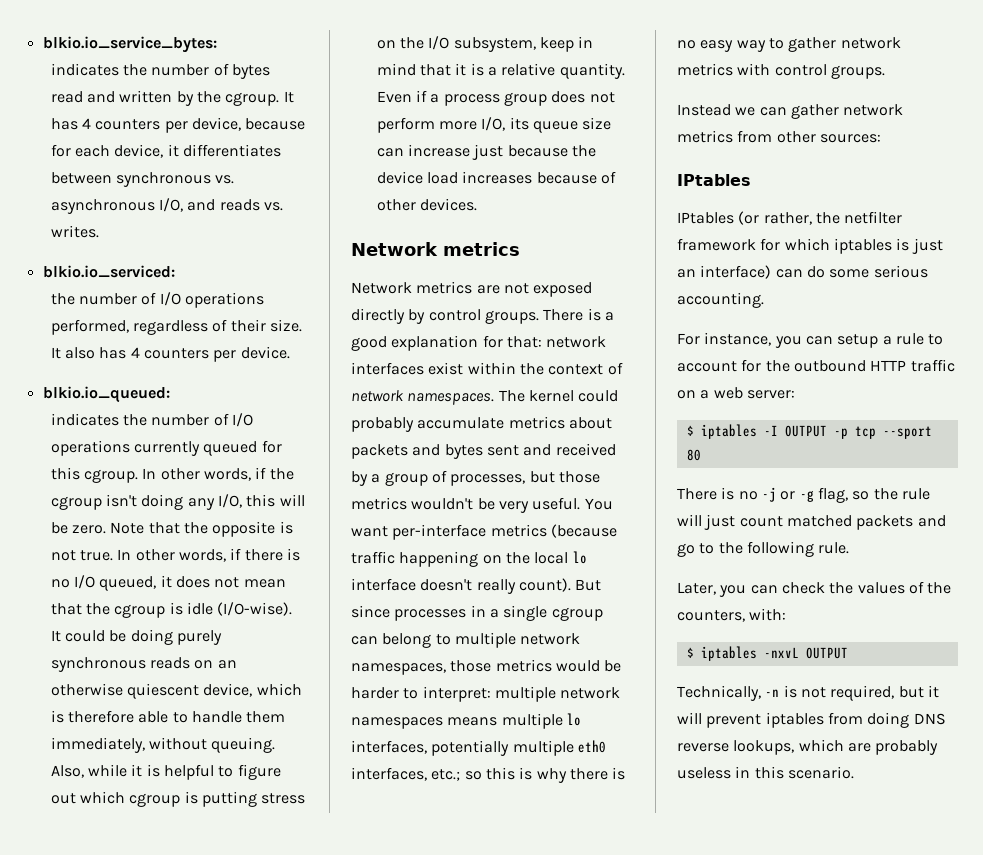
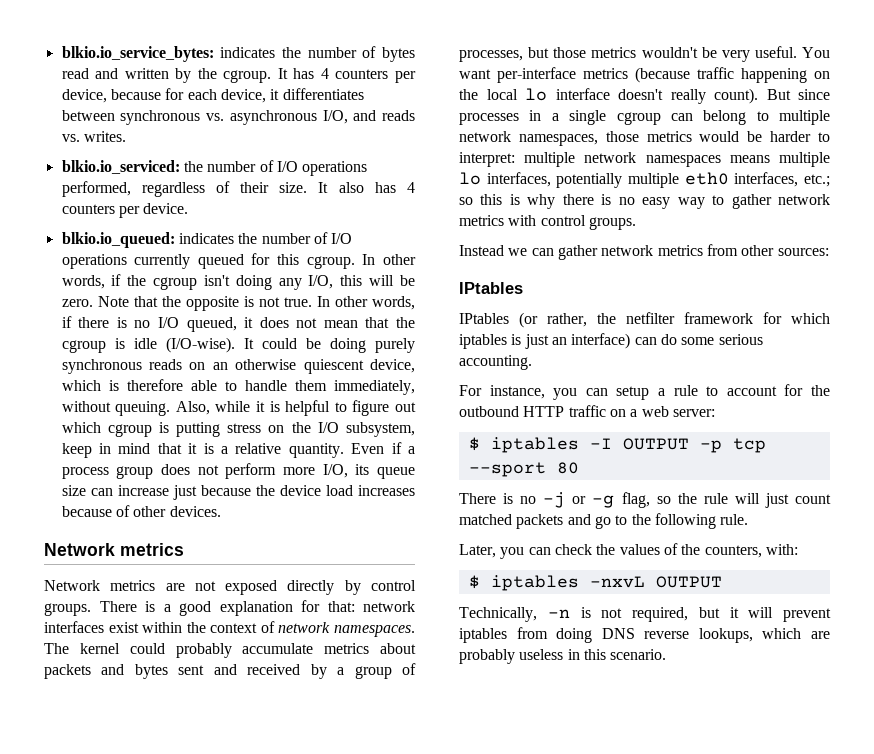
(217, 44) // -> (214, 54) none
(175, 271) // -> (180, 167) none
(170, 394) // -> (175, 240) none

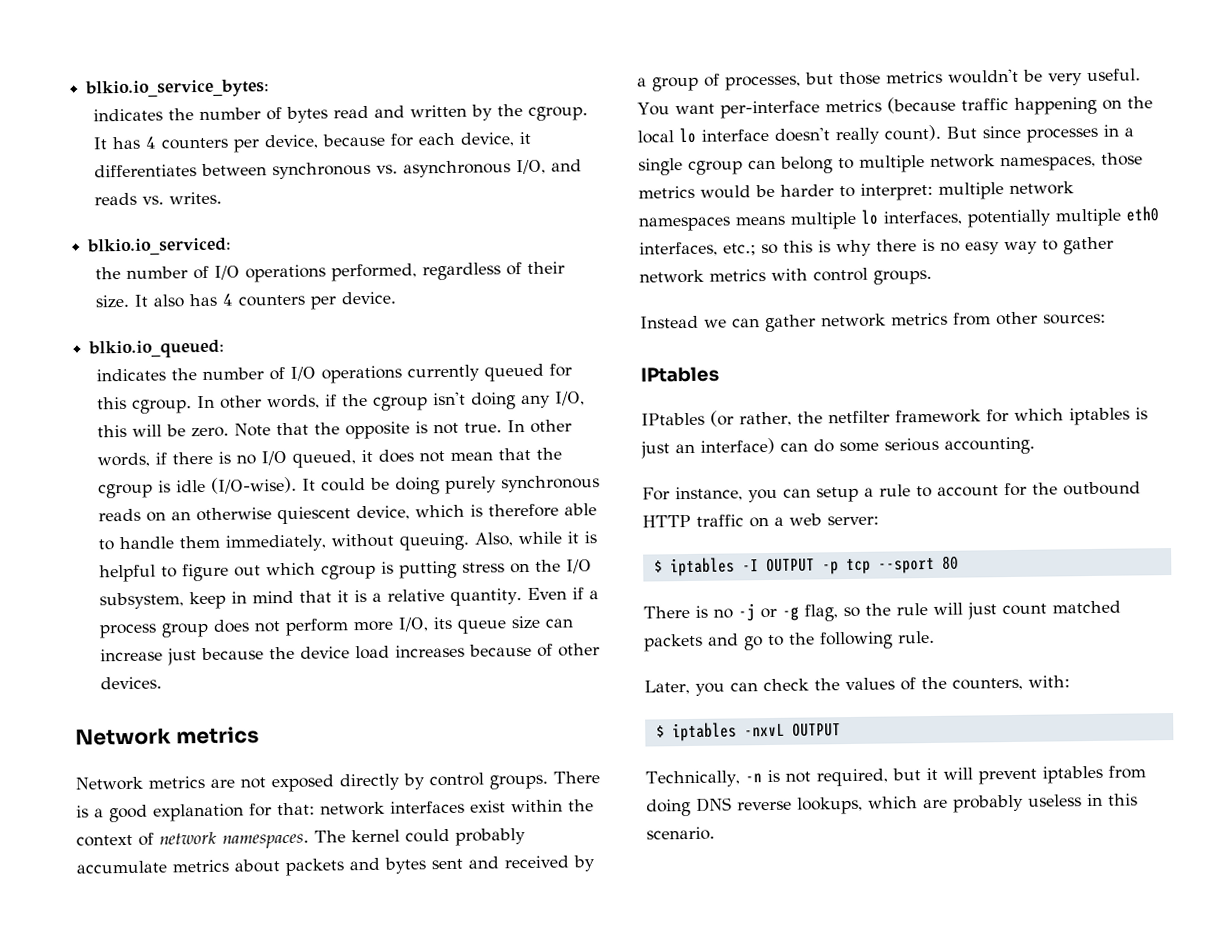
(214, 54) none -> (270, 89) //
(180, 167) none -> (232, 246) //
(175, 240) none -> (225, 349) //

